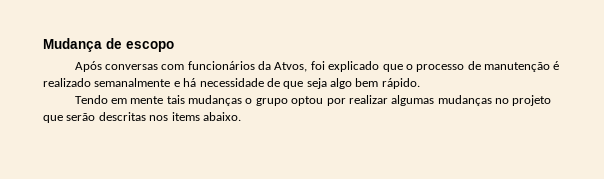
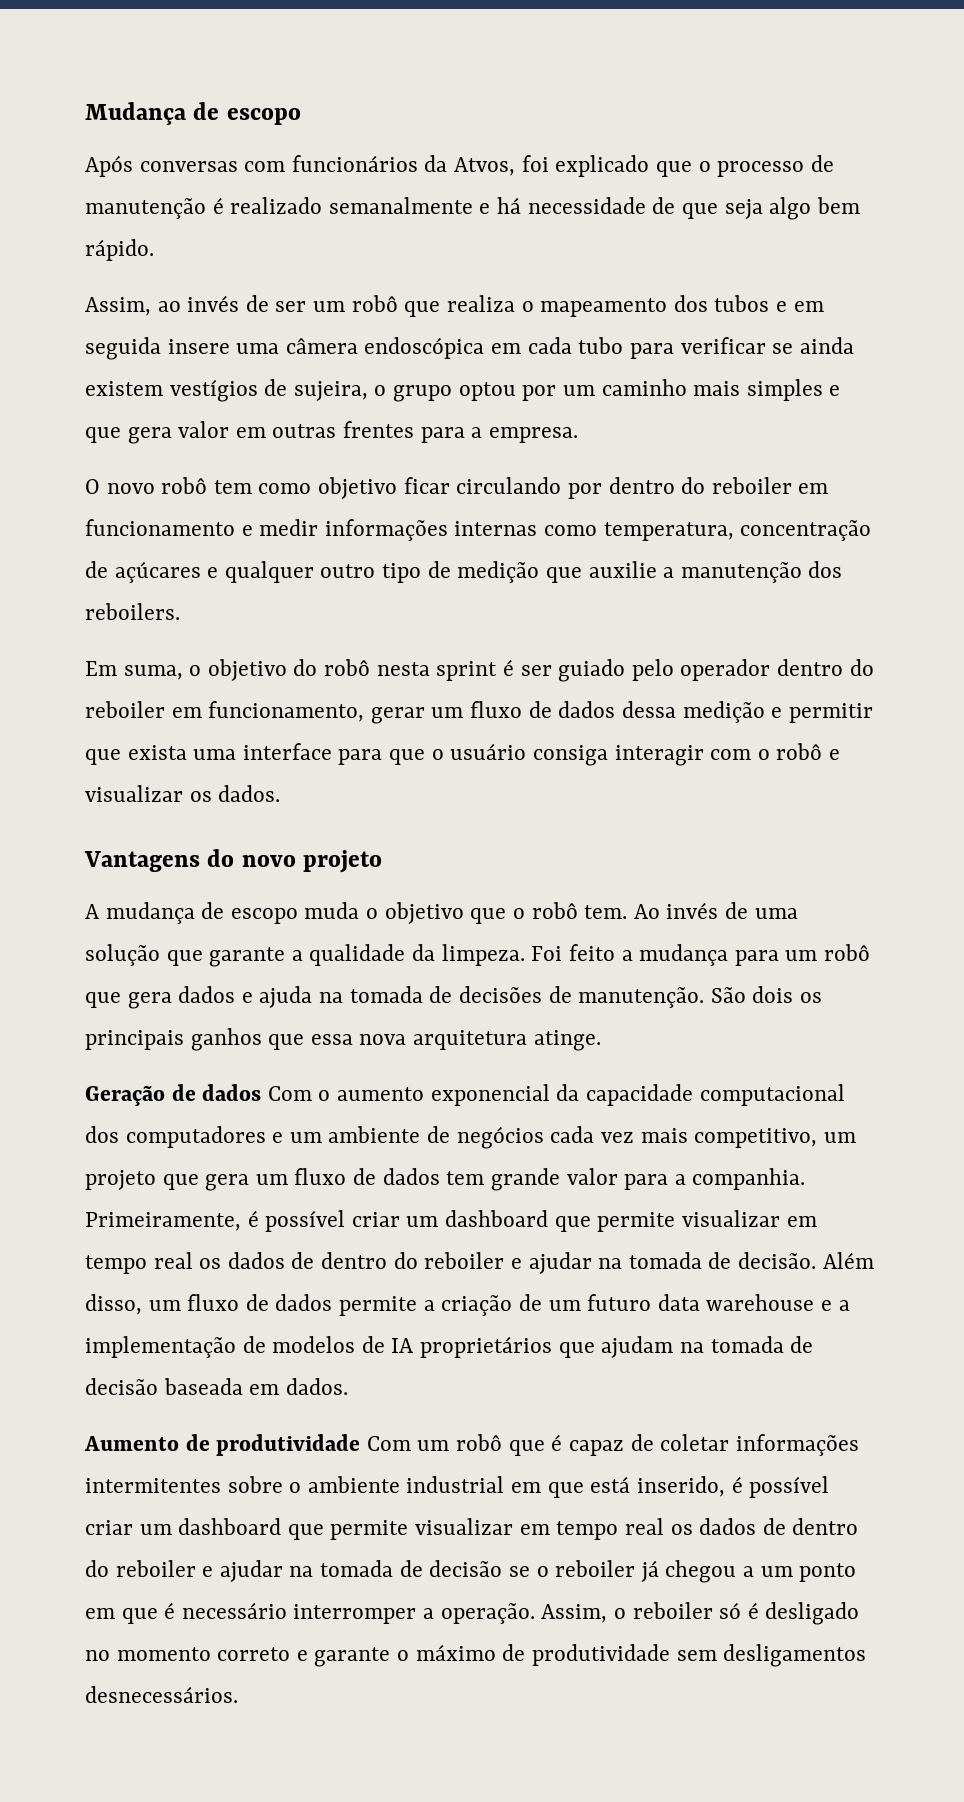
[74,95,552,106] [43,112,241,123] Tendo em mente tais mudanças o grupo optou por realizar algumas mudanças no projeto que serão descritas nos items abaixo. -> [85,295,824,317] [85,337,854,360] [85,379,841,402] [85,421,578,444] [85,477,829,499] [85,519,872,541] [85,561,843,583] [85,603,180,620] [85,659,874,682] [85,701,873,724] [85,743,840,766] [85,785,281,802] [84,849,382,873] [85,902,798,924] [85,944,870,967] [85,986,822,1009] [85,1028,601,1051] [85,1084,845,1106] [85,1126,856,1149] [85,1168,806,1191] [85,1210,817,1232] [85,1252,874,1274] [85,1294,850,1316] [85,1336,814,1358] [85,1378,348,1395] [84,1434,859,1456] [85,1476,830,1498] [85,1518,859,1540] [85,1560,857,1583] [85,1602,860,1625] [85,1644,867,1667] [85,1686,238,1703] Assim, ao invés de ser um robô que realiza o mapeamento dos tubos e em seguida insere uma câmera endoscópica em cada tubo para verificar se ainda existem vestígios de sujeira, o grupo optou por um caminho mais simples e que gera valor em outras frentes para a empresa. // O novo robô tem como objetivo ficar circulando por dentro do reboiler em funcionamento e medir informações internas como temperatura, concentração de açúcares e qualquer outro tipo de medição que auxilie a manutenção dos reboilers. // Em suma, o objetivo do robô nesta sprint é ser guiado pelo operador dentro do reboiler em funcionamento, gerar um fluxo de dados dessa medição e permitir que exista uma interface para que o usuário consiga interagir com o robô e visualizar os dados. // Vantagens do novo projeto // A mudança de escopo muda o objetivo que o robô tem. Ao invés de uma solução que garante a qualidade da limpeza. Foi feito a mudança para um robô que gera dados e ajuda na tomada de decisões de manutenção. São dois os principais ganhos que essa nova arquitetura atinge. // Geração de dados Com o aumento exponencial da capacidade computacional dos computadores e um ambiente de negócios cada vez mais competitivo, um projeto que gera um fluxo de dados tem grande valor para a companhia. Primeiramente, é possível criar um dashboard que permite visualizar em tempo real os dados de dentro do reboiler e ajudar na tomada de decisão. Além disso, um fluxo de dados permite a criação de um futuro data warehouse e a implementação de modelos de IA proprietários que ajudam na tomada de decisão baseada em dados. // Aumento de produtividade Com um robô que é capaz de coletar informações intermitentes sobre o ambiente industrial em que está inserido, é possível criar um dashboard que permite visualizar em tempo real os dados de dentro do reboiler e ajudar na tomada de decisão se o reboiler já chegou a um ponto em que é necessário interromper a operação. Assim, o reboiler só é desligado no momento correto e garante o máximo de produtividade sem desligamentos desnecessários.

